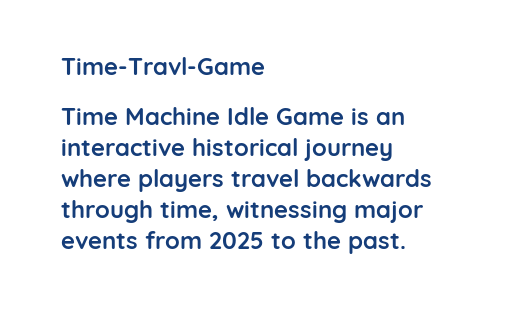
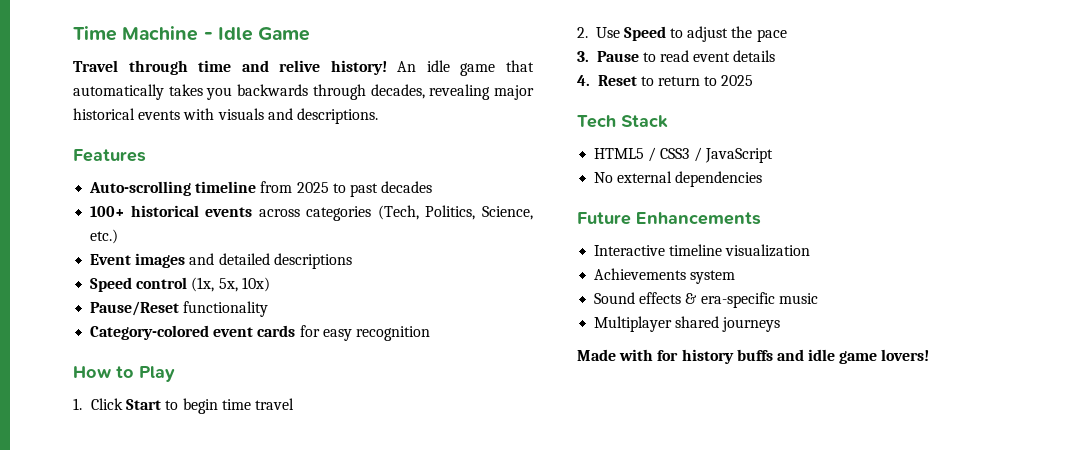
[61,57,265,75] Time-Travl-Game // -> (73, 33) none
(220, 116) none -> [203,32,213,40] -
[351,108,405,125] [61,138,393,161] [61,169,432,192] [61,200,423,223] [61,231,406,254] is an interactive historical journey where players travel backwards through time, witnessing major events from 2025 to the past. -> [73,60,534,76] [73,84,534,100] [73,108,378,124] [73,149,146,162] [89,181,433,197] [90,205,533,221] [90,229,119,244] [90,253,352,269] [90,277,270,292] [90,301,269,317] [90,325,430,341] [73,366,175,382] [73,398,294,414] [577,26,787,42] [577,50,776,62] [577,75,754,86] [577,115,668,128] [594,147,773,163] [594,171,763,187] [577,212,761,225] [594,244,811,257] [594,268,736,284] [594,292,818,308] [594,316,781,332] [577,349,930,364] // Travel through time and relive history! An idle game that automatically takes you backwards through decades, revealing major historical events with visuals and descriptions. // Features // Auto-scrolling timeline from 2025 to past decades // 100+ historical events across categories (Tech, Politics, Science, etc.) // Event images and detailed descriptions // Speed control (1x, 5x, 10x) // Pause/Reset functionality // Category-colored event cards for easy recognition // How to Play // 1. Click Start to begin time travel // 2. Use Speed to adjust the pace // 3. Pause to read event details // 4. Reset to return to 2025 // Tech Stack // HTML5 / CSS3 / JavaScript // No external dependencies // Future Enhancements // Interactive timeline visualization // Achievements system // Sound effects & era-specific music // Multiplayer shared journeys // Made with for history buffs and idle game lovers!

